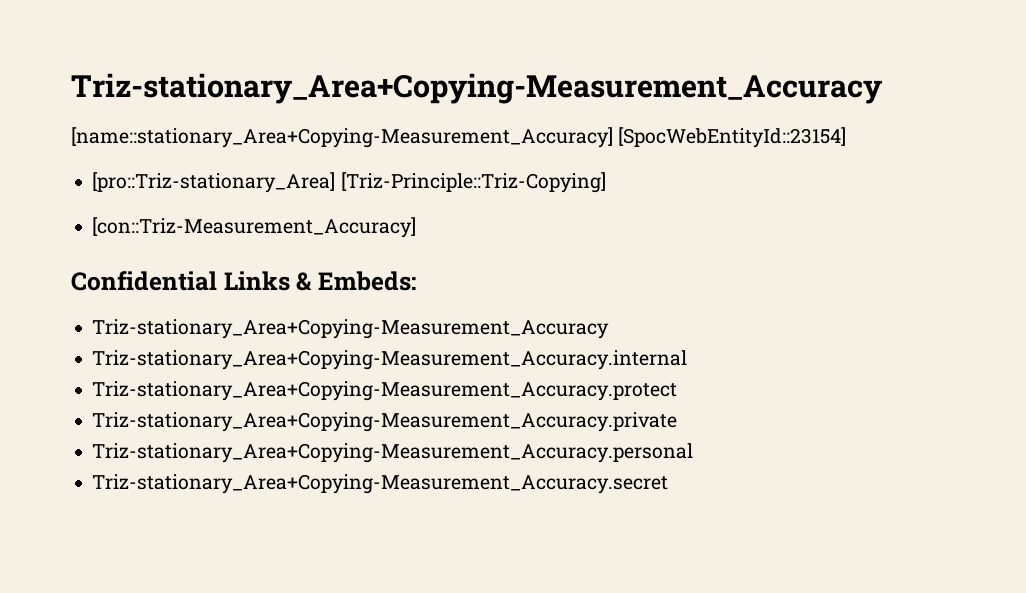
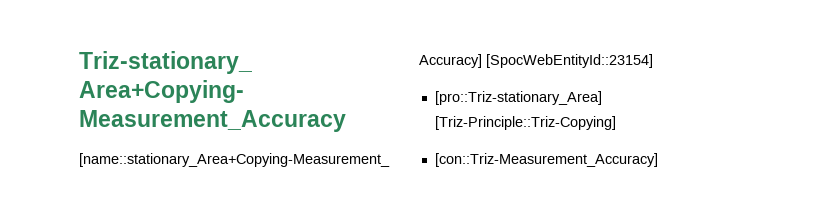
[71,271,416,291] [92,319,610,339] [92,350,688,370] [92,381,678,401] [92,412,678,432] [92,443,694,463] [92,474,669,494] // Confidential Links & Embeds: // Triz-stationary_Area+Copying-Measurement_Accuracy // Triz-stationary_Area+Copying-Measurement_Accuracy.internal // Triz-stationary_Area+Copying-Measurement_Accuracy.protect // Triz-stationary_Area+Copying-Measurement_Accuracy.private // Triz-stationary_Area+Copying-Measurement_Accuracy.personal // Triz-stationary_Area+Copying-Measurement_Accuracy.secret -> (658, 160) none

